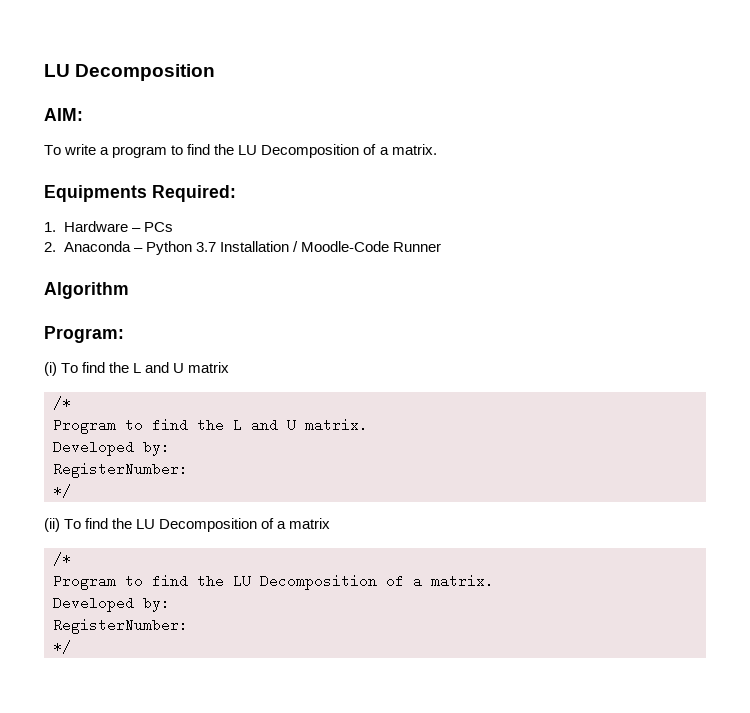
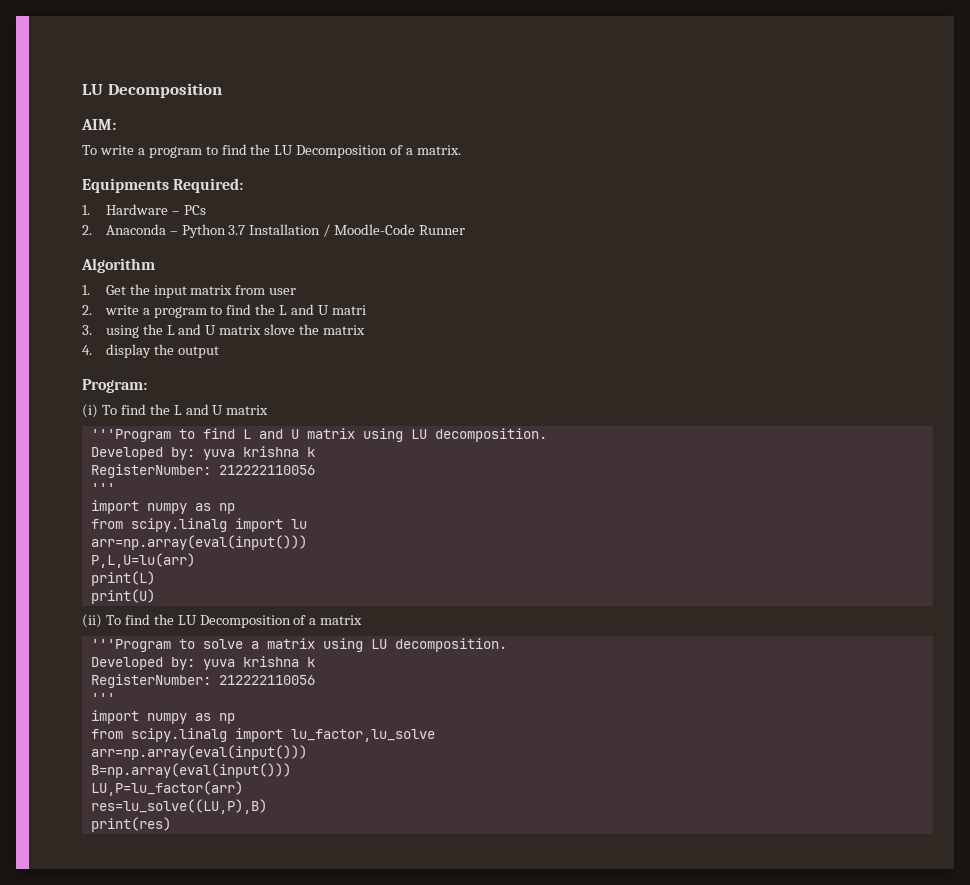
(129, 290) none -> [82,284,297,298] [82,304,366,318] [82,324,366,338] [82,344,219,358] // 1. Get the input matrix from user // 2. write a program to find the L and U matri // 3. using the L and U matrix slove the matrix // 4. display the output
[53,396,71,410] [53,418,368,434] [53,440,170,456] [53,462,188,478] [53,484,71,498] /* // Program to find the L and U matrix. // Developed by: // RegisterNumber: // */ -> [90,428,547,442] [90,446,315,460] [90,464,315,478] [90,483,115,493] [90,500,235,514] [90,518,307,532] [90,535,307,550] [90,553,195,568] [90,571,155,586] [90,589,155,604] '''Program to find L and U matrix using LU decomposition. // Developed by: yuva krishna k // RegisterNumber: 212222110056 // ''' // import numpy as np // from scipy.linalg import lu // arr=np.array(eval(input())) // P,L,U=lu(arr) // print(L) // print(U)
[53,552,71,566] [53,574,494,590] [53,596,170,612] [53,618,188,634] [53,640,71,654] /* // Program to find the LU Decomposition of a matrix. // Developed by: // RegisterNumber: // */ -> [90,638,507,652] [90,656,315,670] [90,674,315,688] [90,693,115,703] [90,710,235,724] [90,728,435,742] [90,745,307,760] [90,763,291,778] [90,781,243,796] [90,799,267,814] [90,817,171,832] '''Program to solve a matrix using LU decomposition. // Developed by: yuva krishna k // RegisterNumber: 212222110056 // ''' // import numpy as np // from scipy.linalg import lu_factor,lu_solve // arr=np.array(eval(input())) // B=np.array(eval(input())) // LU,P=lu_factor(arr) // res=lu_solve((LU,P),B) // print(res)

